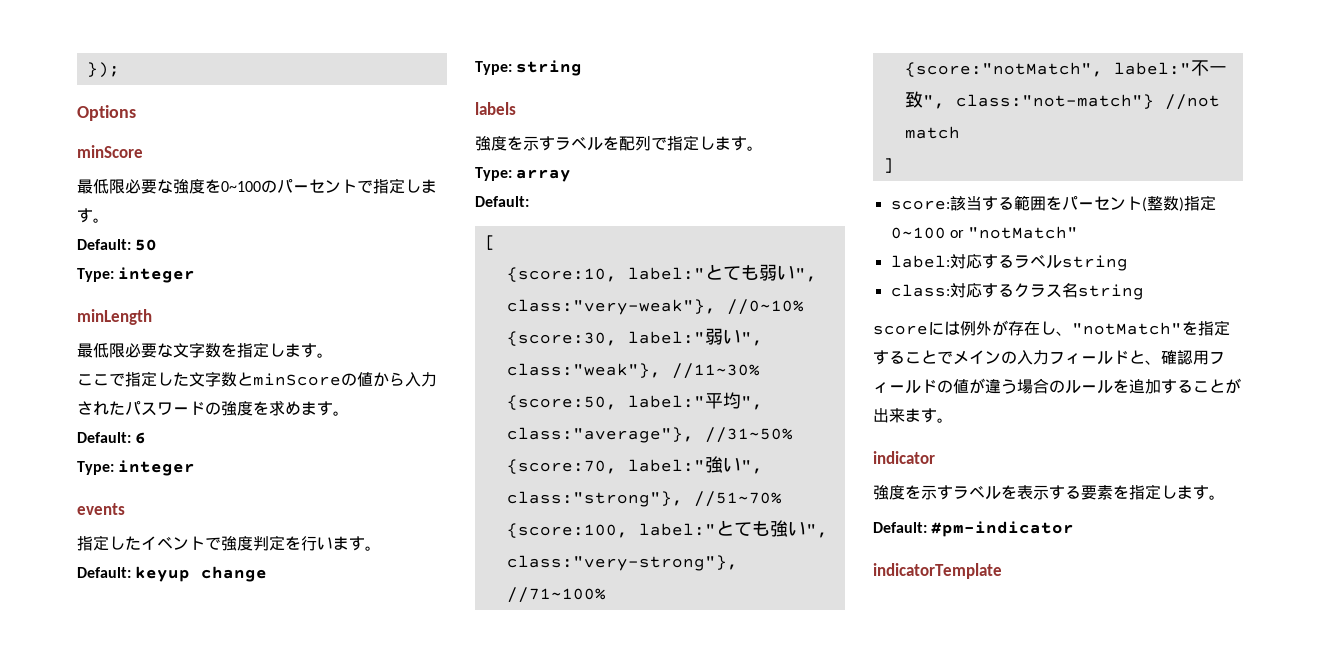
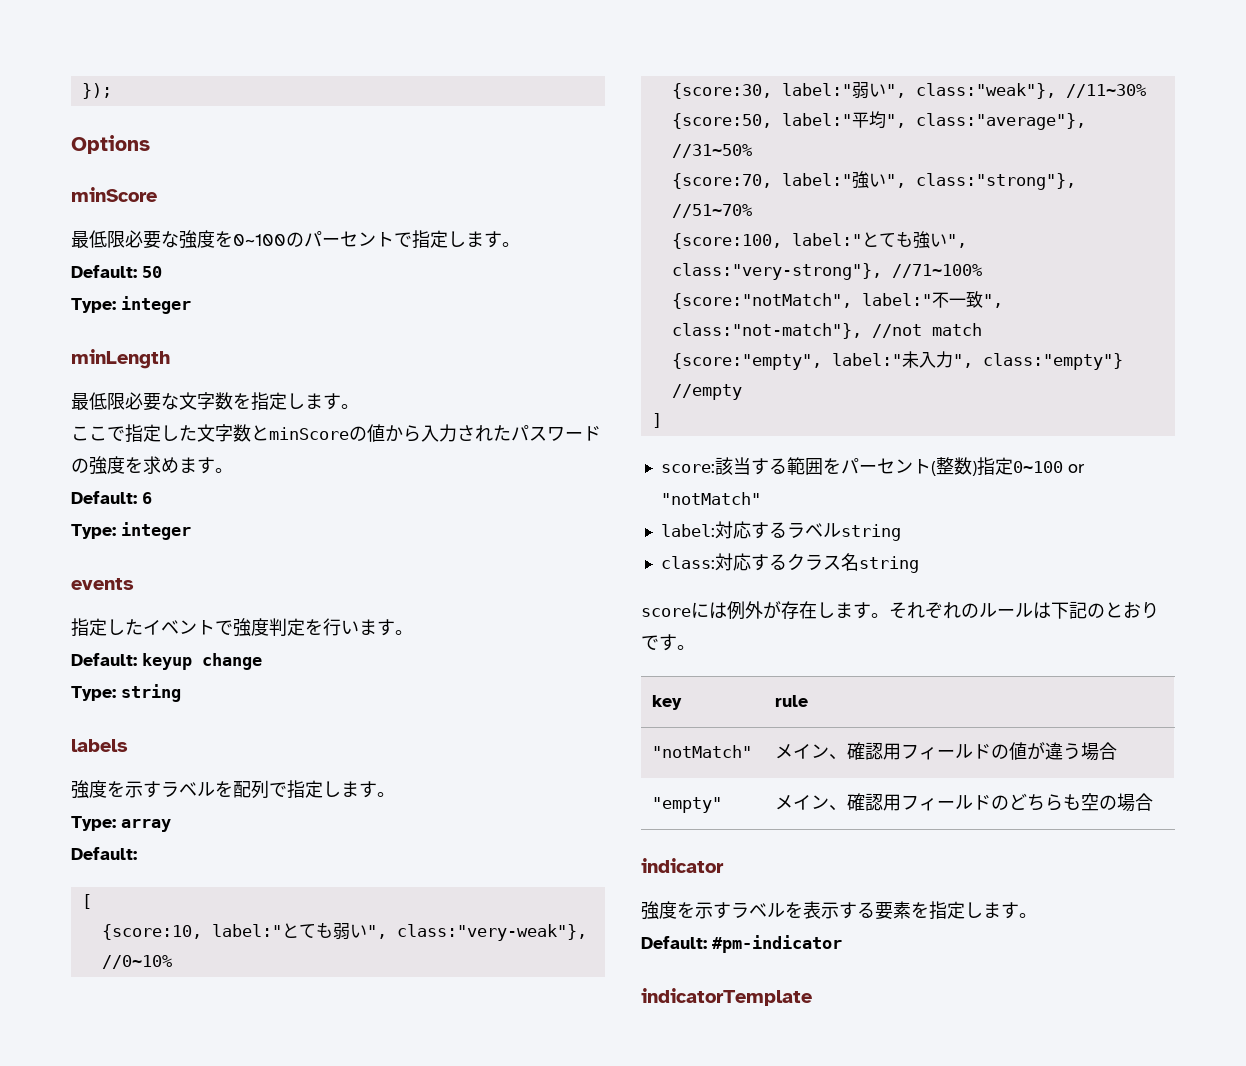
[955,94,1154,109] class:"not-match"} -> [671,323,862,339] class:"not-match"},
(960, 132) none -> [671,351,1123,370] [671,384,742,400] // {score:"empty", label:"未入力", class:"empty"} //empty
[1056,320,1230,336] [873,350,1145,365] 、"notMatch"を指定することでメインの入力フィールドと -> [835,601,1159,619] [641,634,695,651] [652,695,683,710] [775,695,809,707] [652,745,753,758] [775,744,830,759] ます。それぞれのルールは下記のとおりです。 // key | rule // "notMatch" | メイン
[1049,378,1241,394] [873,408,953,423] のルールを追加することが出来ます。 -> [652,797,723,813] [775,793,1154,812] // "empty" | メイン、確認用フィールドのどちらも空の場合

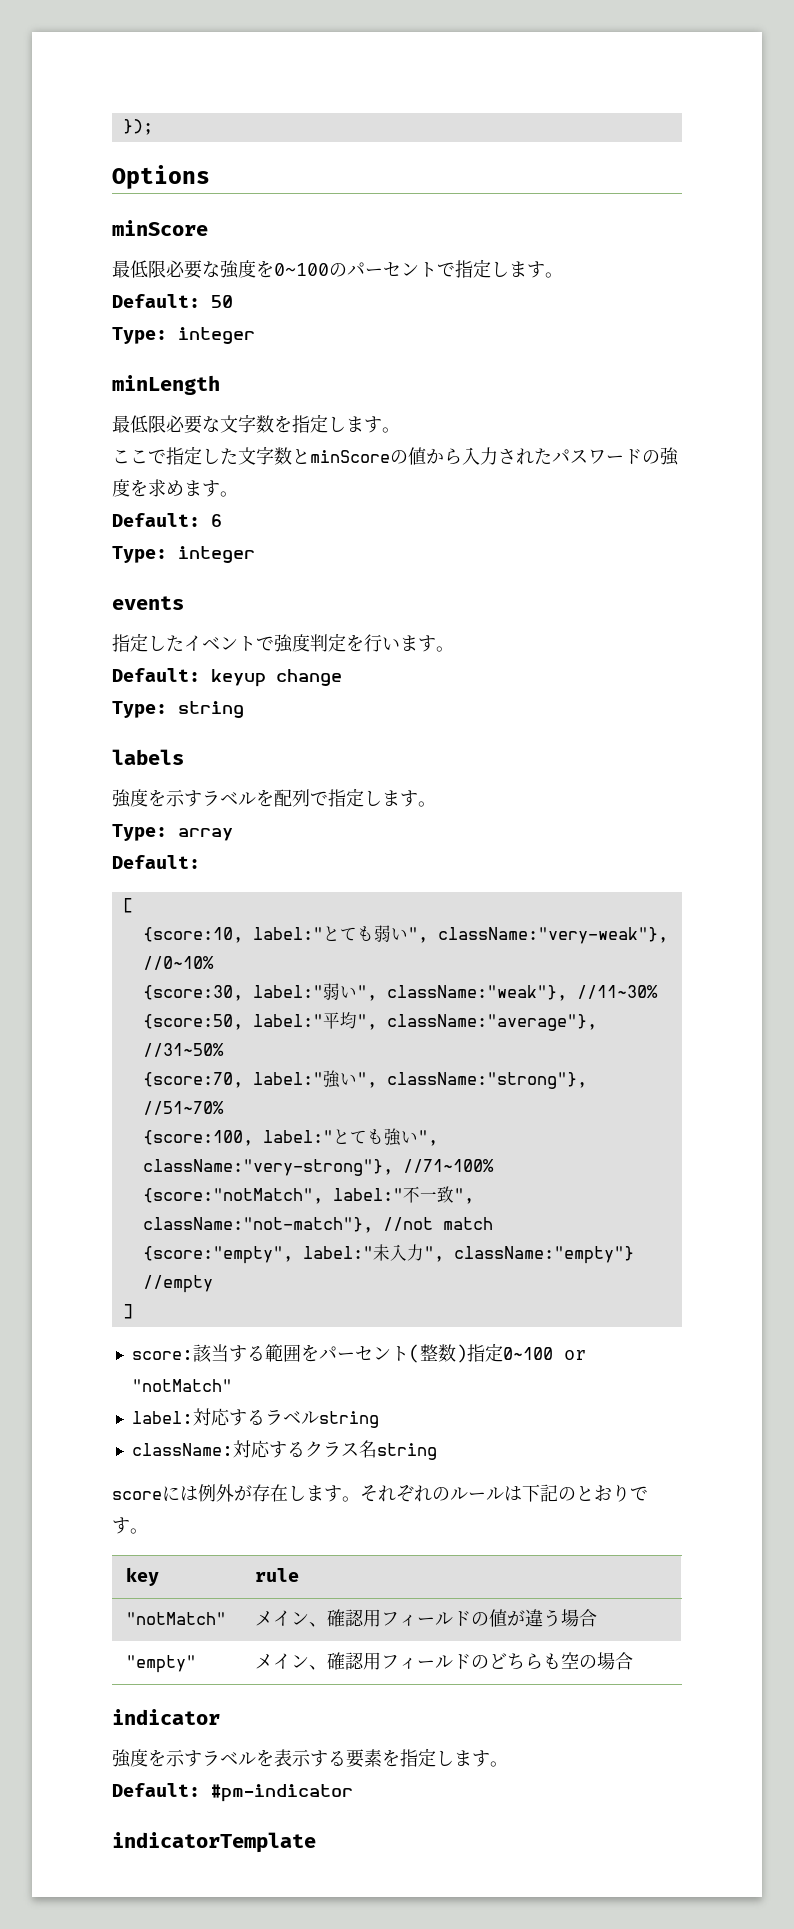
[396,924,587,941] class:"very-weak"}, -> [437,927,668,944] className:"very-weak"},
[915,83,1056,99] class:"weak"}, -> [386,985,567,1001] className:"weak"},
[915,113,1086,130] class:"average"}, -> [386,1014,597,1031] className:"average"},
[915,173,1076,190] class:"strong"}, -> [386,1072,587,1089] className:"strong"},
[671,263,882,280] class:"very-strong"}, -> [142,1159,393,1176] className:"very-strong"},
[671,323,862,339] class:"not-match"}, -> [142,1217,373,1233] className:"not-match"},
[982,353,1123,370] class:"empty"} -> [453,1246,634,1264] className:"empty"}
[660,556,715,569] class: -> [131,1443,233,1456] className:

